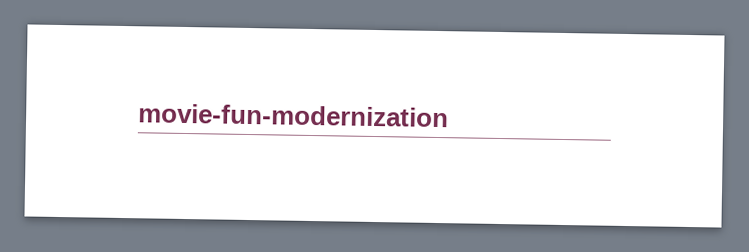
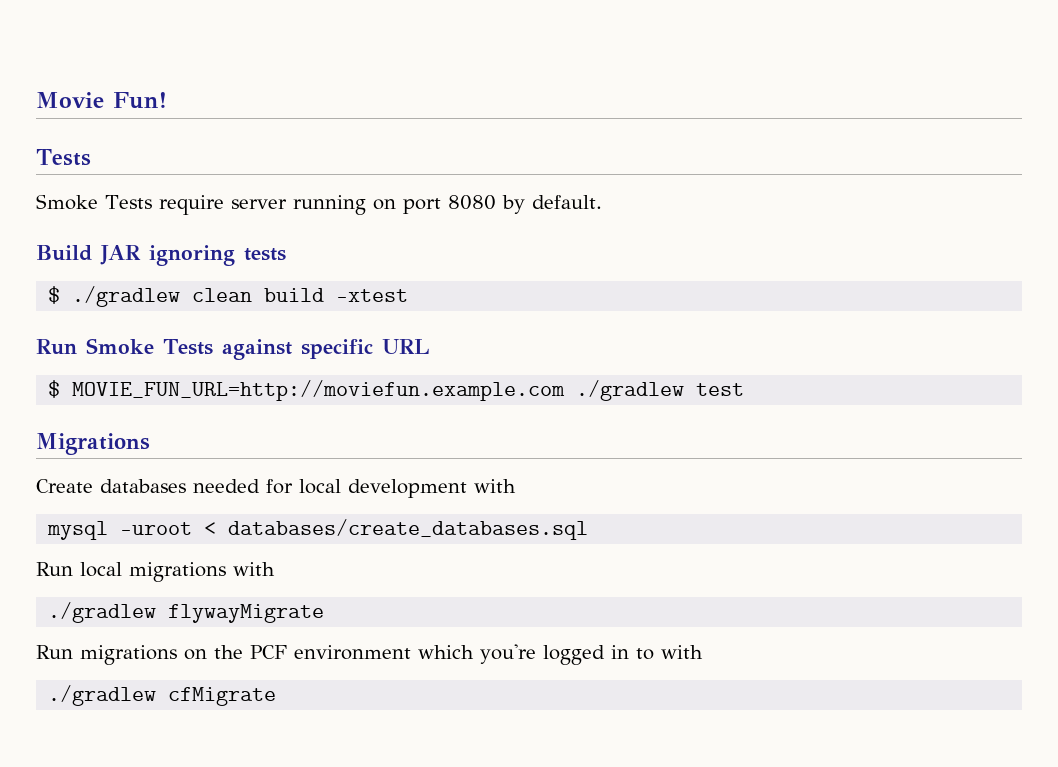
[138,103,449,128] movie-fun-modernization -> [36,92,167,109] [36,149,91,166] [36,194,602,215] [36,245,286,266] [48,286,409,307] [36,338,430,360] [48,380,745,401] [36,433,150,455] [36,479,516,498] [47,519,589,540] [36,562,275,582] [48,602,325,623] [36,644,703,665] [48,685,277,706] Movie Fun! // Tests // Smoke Tests require server running on port 8080 by default. // Build JAR ignoring tests // $ ./gradlew clean build -xtest // Run Smoke Tests against specific URL // $ MOVIE_FUN_URL=http://moviefun.example.com ./gradlew test // Migrations // Create databases needed for local development with // mysql -uroot < databases/create_databases.sql // Run local migrations with // ./gradlew flywayMigrate // Run migrations on the PCF environment which you're logged in to with // ./gradlew cfMigrate

